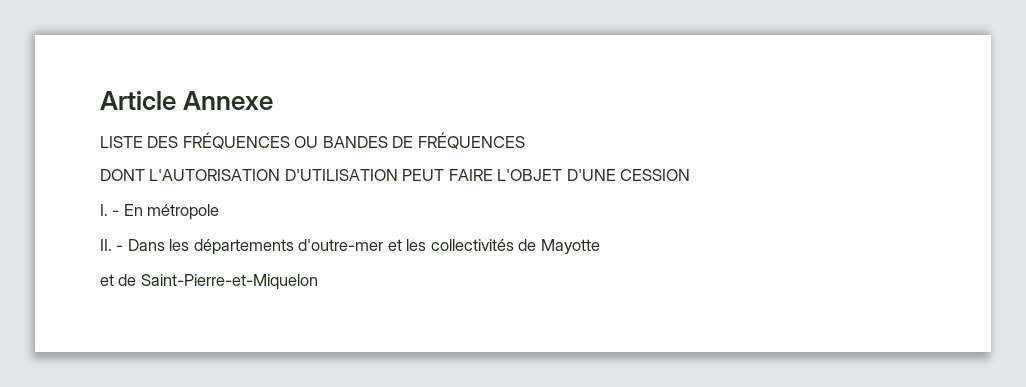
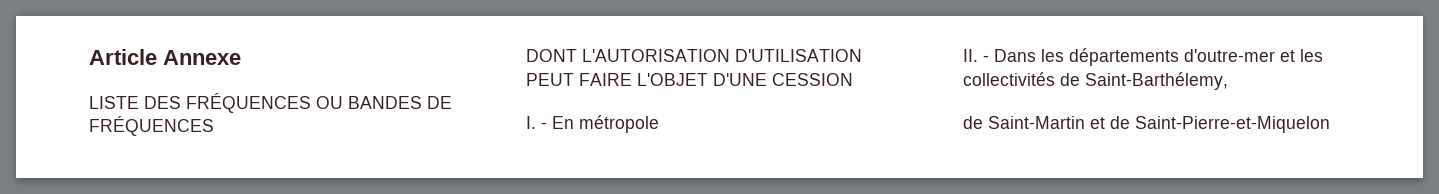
[540,239,600,255] Mayotte // -> [1085,72,1228,90] [963,116,1085,129] Saint-Barthélemy, // de Saint-Martin

